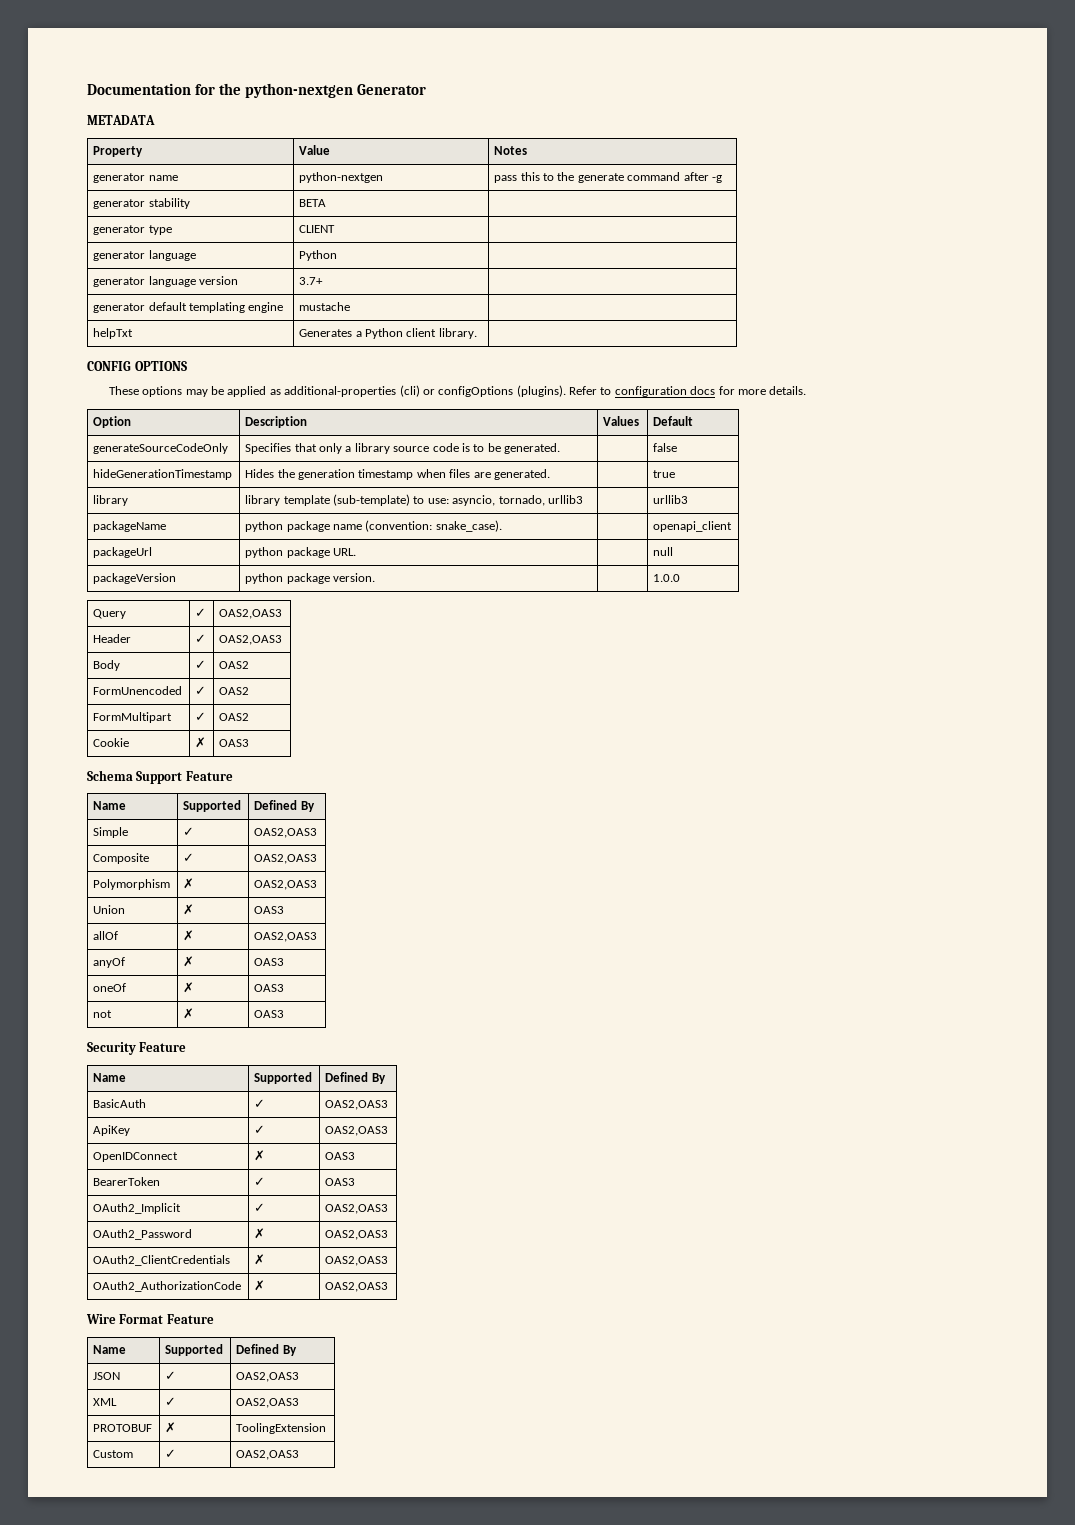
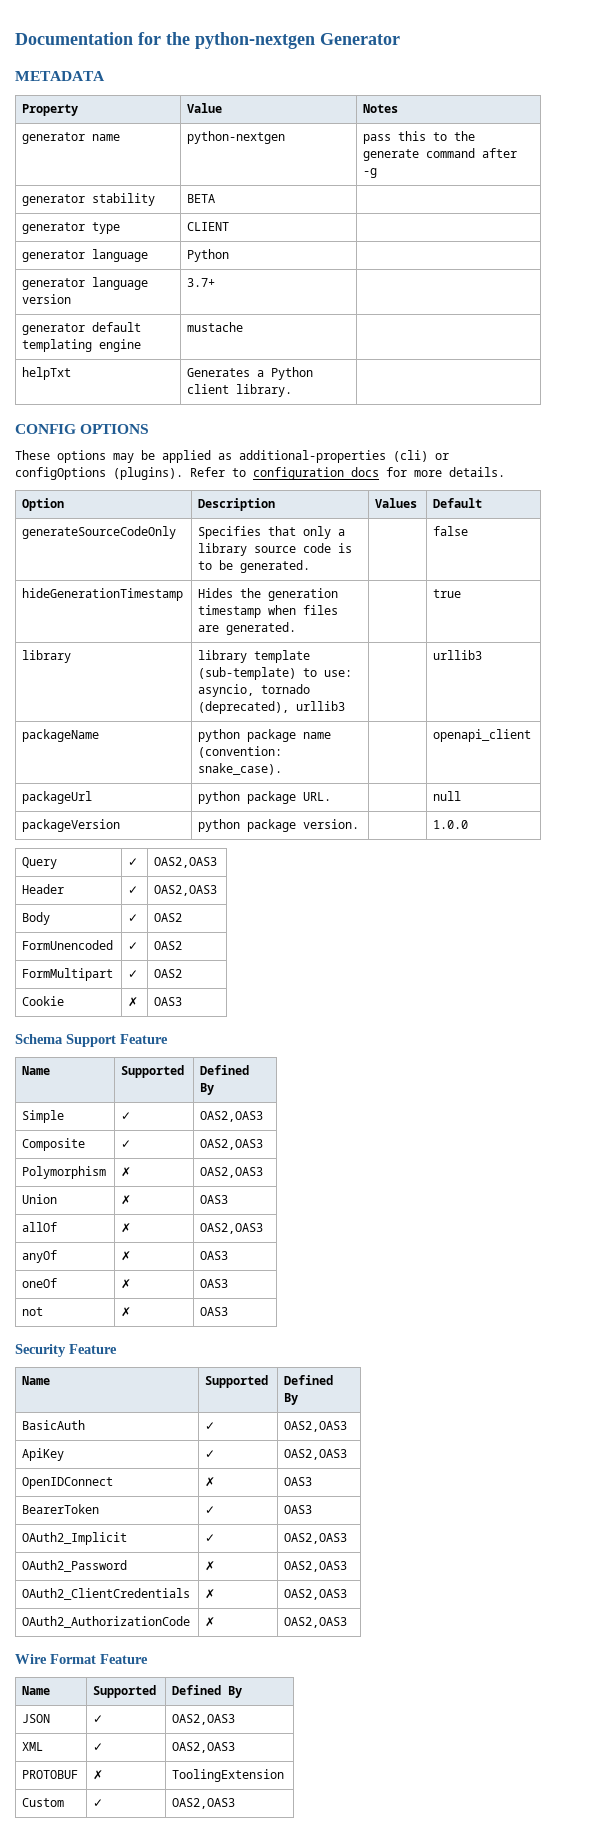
[498,495,545,506] tornado, -> [261,684,311,694] [198,701,290,714] tornado (deprecated),

